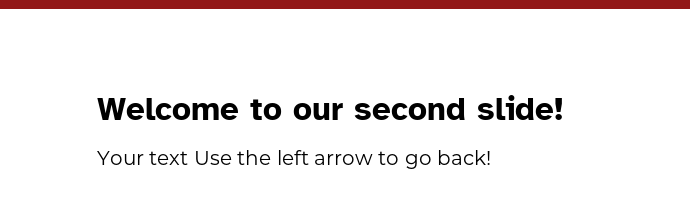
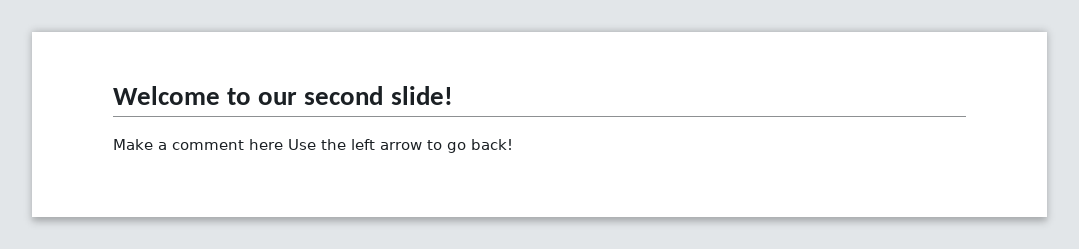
[97,151,189,165] Your text -> [113,139,283,150] Make a comment here

